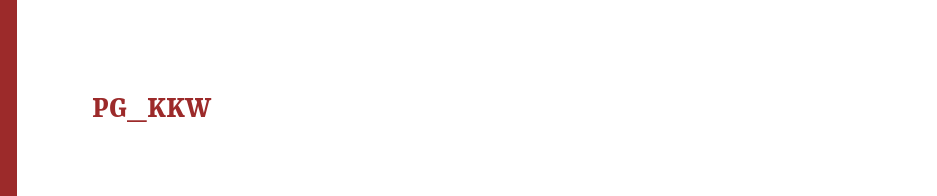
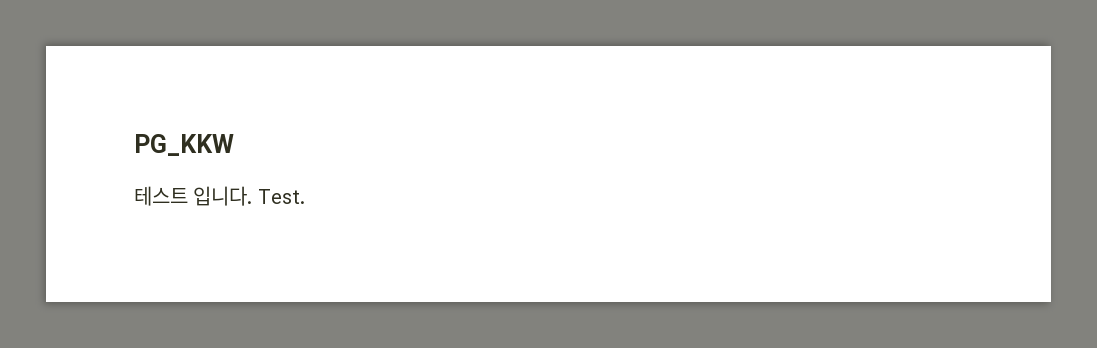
(212, 110) none -> [134,186,305,206] // 테스트 입니다. Test.

